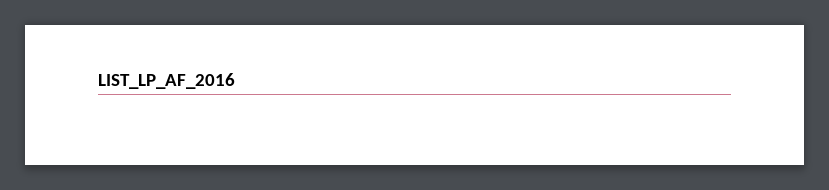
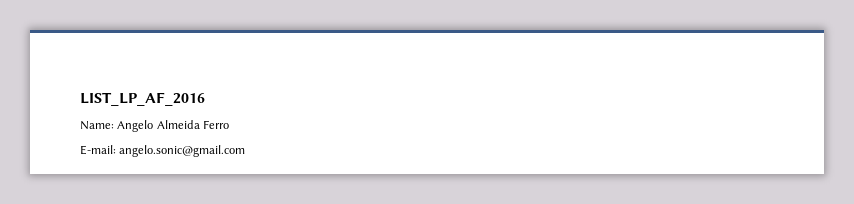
(235, 81) none -> [80,120,230,132] [80,145,246,157] // Name: Angelo Almeida Ferro // E-mail: angelo.sonic@gmail.com

